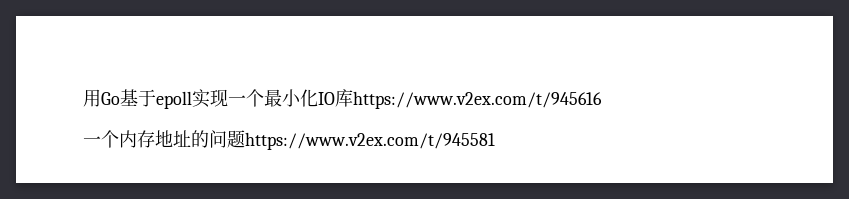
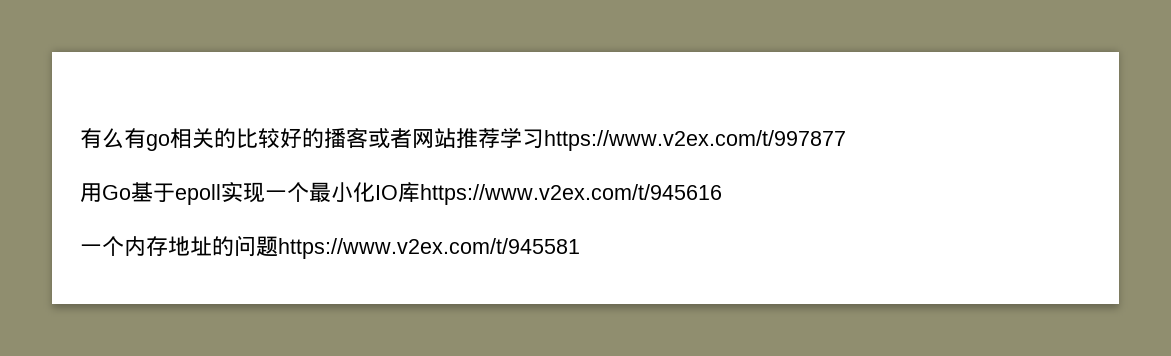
(83, 98) none -> [80,128,846,151] 有么有go相关的比较好的播客或者网站推荐学习https://www.v2ex.com/t/997877 //

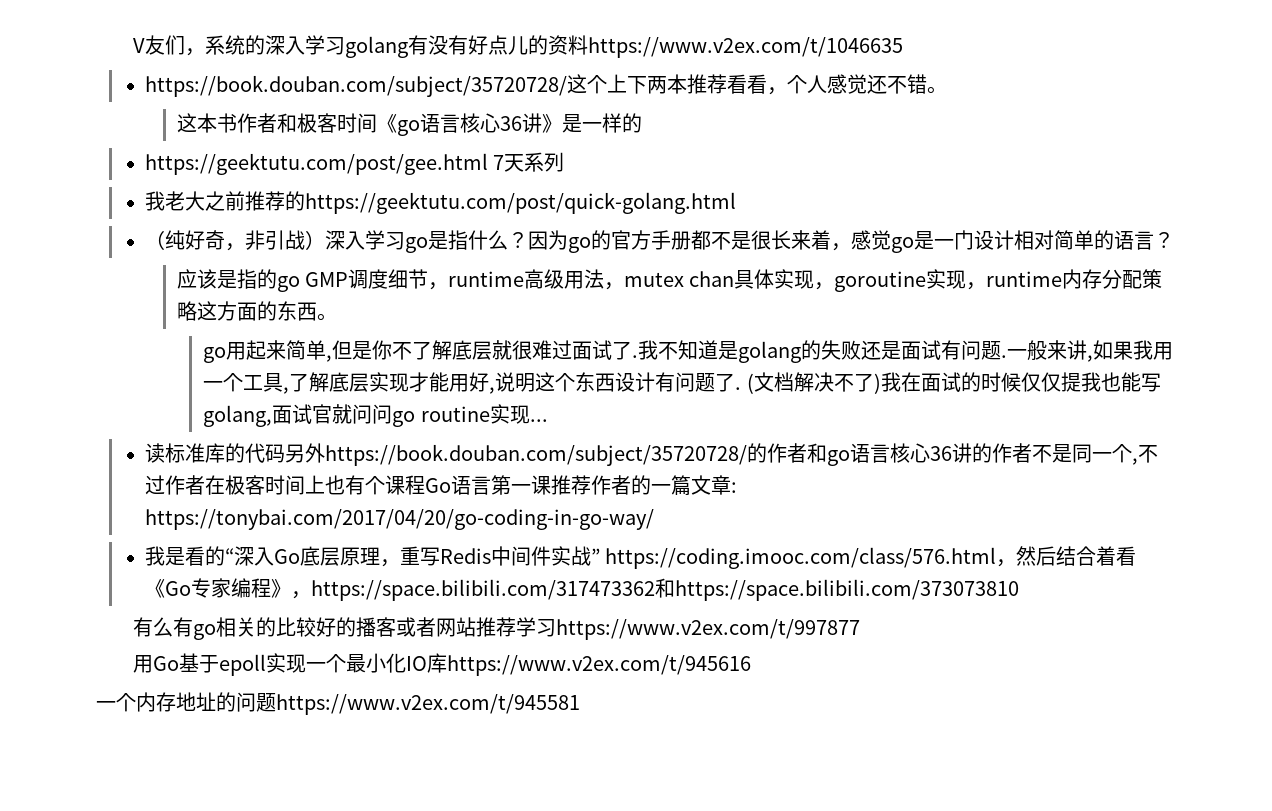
(80, 138) none -> [132,35,903,58] [144,74,947,97] [176,113,642,136] [144,152,565,175] [144,191,736,214] [144,230,1174,253] [176,269,1163,292] [176,301,337,321] [203,340,1174,363] [203,372,1161,394] [203,404,548,427] [144,443,1158,466] [144,475,737,496] [144,509,654,530] [144,546,1137,569] [144,578,1019,601] V友们，系统的深入学习golang有没有好点儿的资料https://www.v2ex.com/t/1046635 // https://book.douban.com/subject/35720728/这个上下两本推荐看看，个人感觉还不错。 // 这本书作者和极客时间《go语言核心36讲》是一样的 // https://geektutu.com/post/gee.html 7天系列 // 我老大之前推荐的https://geektutu.com/post/quick-golang.html // （纯好奇，非引战）深入学习go是指什么？因为go的官方手册都不是很长来着，感觉go是一门设计相对简单的语言？ // 应该是指的go GMP调度细节，runtime高级用法，mutex chan具体实现，goroutine实现，runtime内存分配策略这方面的东西。 // go用起来简单,但是你不了解底层就很难过面试了.我不知道是golang的失败还是面试有问题.一般来讲,如果我用一个工具,了解底层实现才能用好,说明这个东西设计有问题了. (文档解决不了)我在面试的时候仅仅提我也能写golang,面试官就问问go routine实现... // 读标准库的代码另外https://book.douban.com/subject/35720728/的作者和go语言核心36讲的作者不是同一个,不过作者在极客时间上也有个课程Go语言第一课推荐作者的一篇文章: https://tonybai.com/2017/04/20/go-coding-in-go-way/ // 我是看的“深入Go底层原理，重写Redis中间件实战” https://coding.imooc.com/class/576.html，然后结合着看《Go专家编程》，https://space.bilibili.com/317473362和https://space.bilibili.com/373073810 //

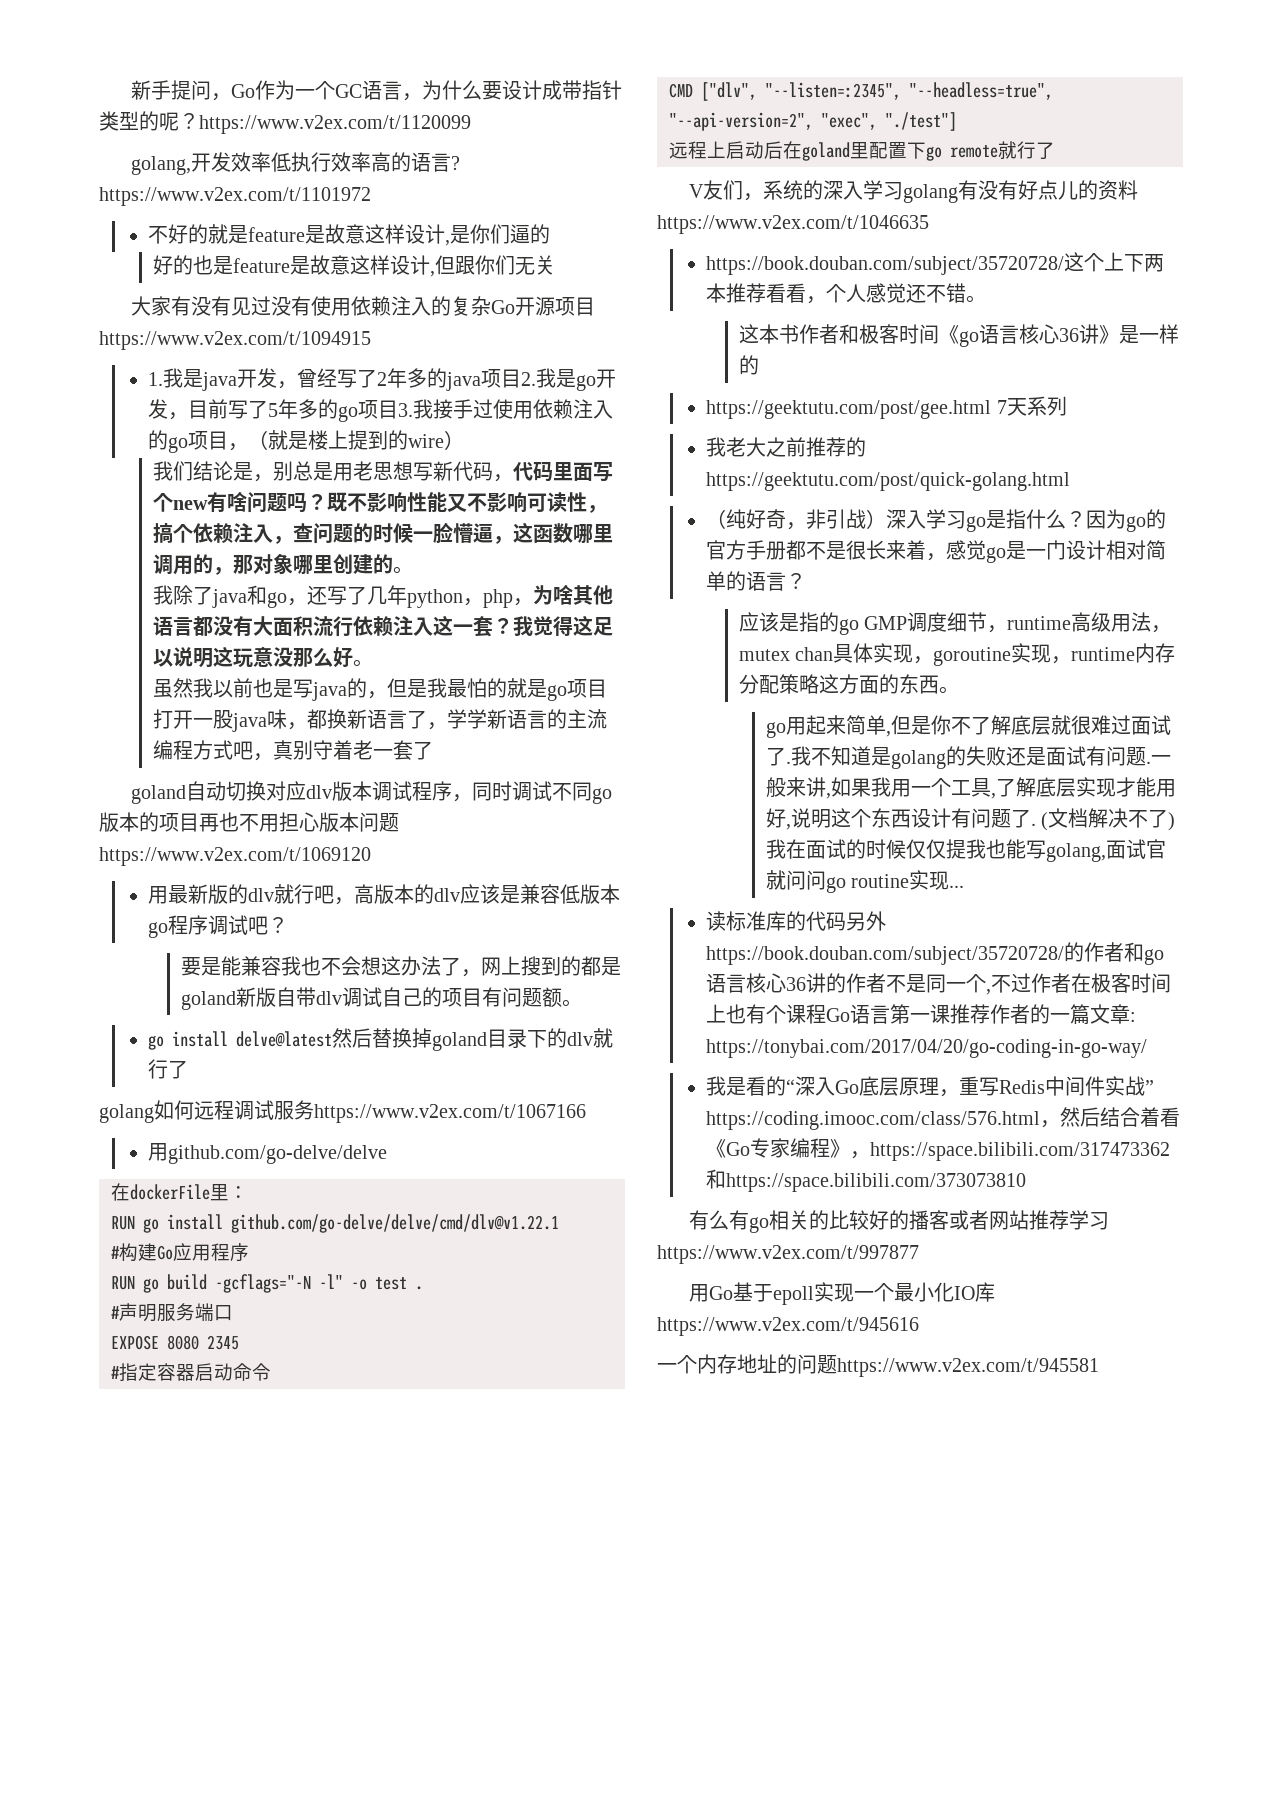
(132, 45) none -> [131,80,623,101] [99,111,471,134] [131,152,461,175] [99,187,371,206] [148,224,551,246] [153,255,556,277] [131,296,596,316] [99,331,371,350] [148,368,617,391] [148,399,614,422] [148,430,465,453] [153,461,614,482] [153,491,608,513] [153,522,614,544] [153,553,414,575] [153,584,614,608] [153,615,614,637] [153,646,374,668] [153,678,608,701] [153,709,608,732] [153,740,434,761] [131,781,613,804] [99,812,399,832] [99,847,371,866] [148,884,621,905] [148,915,289,938] [180,956,621,977] [180,987,582,1010] [148,1028,614,1051] [148,1059,189,1079] [99,1100,586,1123] [148,1143,388,1164] [111,1183,248,1201] [111,1214,559,1233] [111,1243,249,1262] [111,1274,423,1293] [111,1303,233,1322] [111,1335,239,1350] [111,1363,271,1382] [669,82,1053,101] [669,112,957,131] [669,141,1055,161] 新手提问，Go作为一个GC语言，为什么要设计成带指针类型的呢？https://www.v2ex.com/t/1120099 // golang,开发效率低执行效率高的语言? https://www.v2ex.com/t/1101972 // 不好的就是feature是故意这样设计,是你们逼的 // 好的也是feature是故意这样设计,但跟你们无关 // 大家有没有见过没有使用依赖注入的复杂Go开源项目https://www.v2ex.com/t/1094915 // 1.我是java开发，曾经写了2年多的java项目2.我是go开发，目前写了5年多的go项目3.我接手过使用依赖注入的go项目，（就是楼上提到的wire） // 我们结论是，别总是用老思想写新代码，代码里面写个new有啥问题吗？既不影响性能又不影响可读性，搞个依赖注入，查问题的时候一脸懵逼，这函数哪里调用的，那对象哪里创建的。 // 我除了java和go，还写了几年python，php，为啥其他语言都没有大面积流行依赖注入这一套？我觉得这足以说明这玩意没那么好。 // 虽然我以前也是写java的，但是我最怕的就是go项目打开一股java味，都换新语言了，学学新语言的主流编程方式吧，真别守着老一套了 // goland自动切换对应dlv版本调试程序，同时调试不同go版本的项目再也不用担心版本问题https://www.v2ex.com/t/1069120 // 用最新版的dlv就行吧，高版本的dlv应该是兼容低版本go程序调试吧？ // 要是能兼容我也不会想这办法了，网上搜到的都是goland新版自带dlv调试自己的项目有问题额。 // go install delve@latest然后替换掉goland目录下的dlv就行了 // golang如何远程调试服务https://www.v2ex.com/t/1067166 // 用github.com/go-delve/delve // 在dockerFile里： // RUN go install github.com/go-delve/delve/cmd/dlv@v1.22.1 // #构建Go应用程序 // RUN go build -gcflags="-N -l" -o test . // #声明服务端口 // EXPOSE 8080 2345 // #指定容器启动命令 // CMD ["dlv", "--listen=:2345", "--headless=true", "--api-version=2", "exec", "./test"] // 远程上启动后在goland里配置下go remote就行了 //

